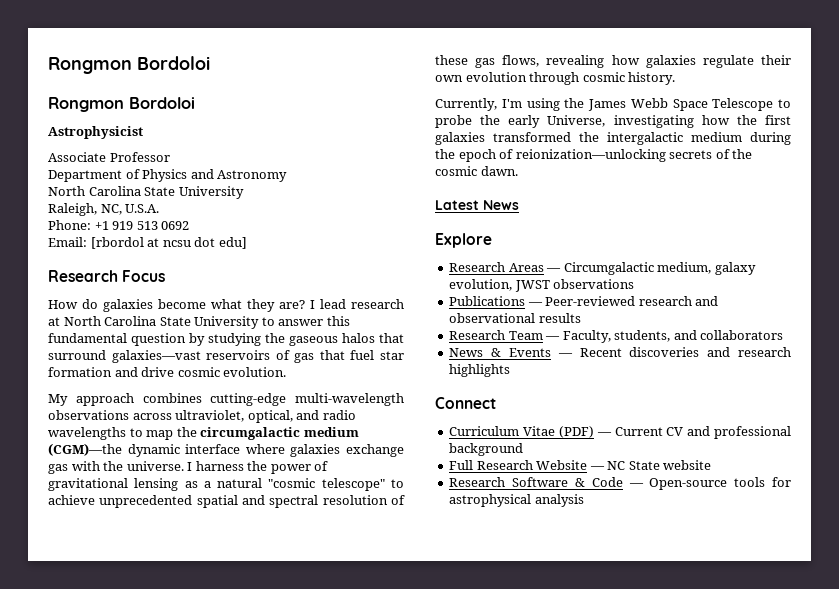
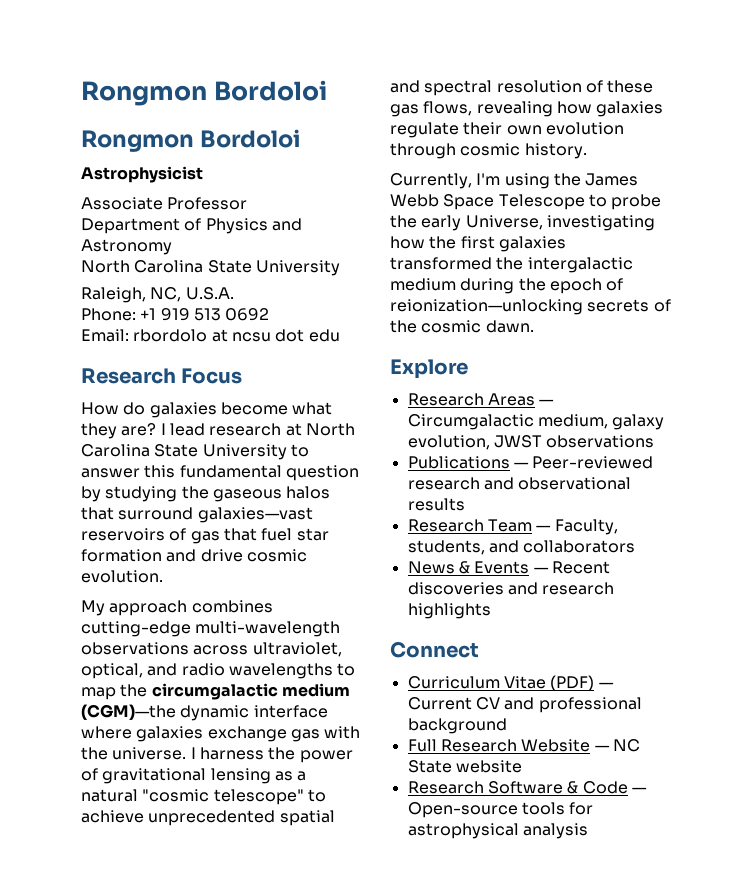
[90,237,144,249] [rbordol -> [133,329,208,342] rbordolo
[218,237,247,249] edu] -> [308,329,340,342] edu
[435,200,519,210] // Latest News -> (534, 326) none

